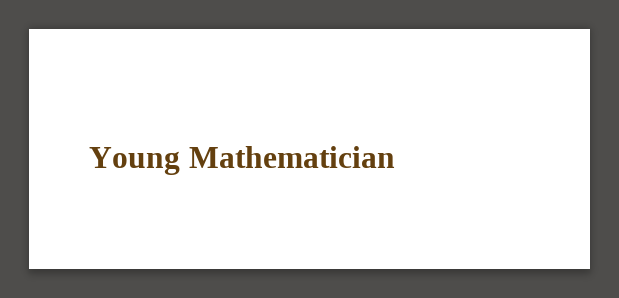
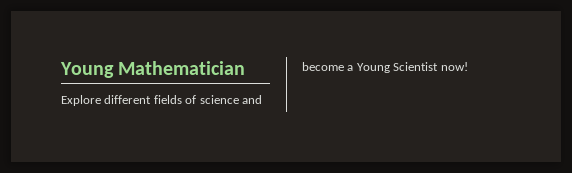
(395, 157) none -> [61,95,262,106] [302,62,468,73] // Explore different fields of science and become a Young Scientist now!

